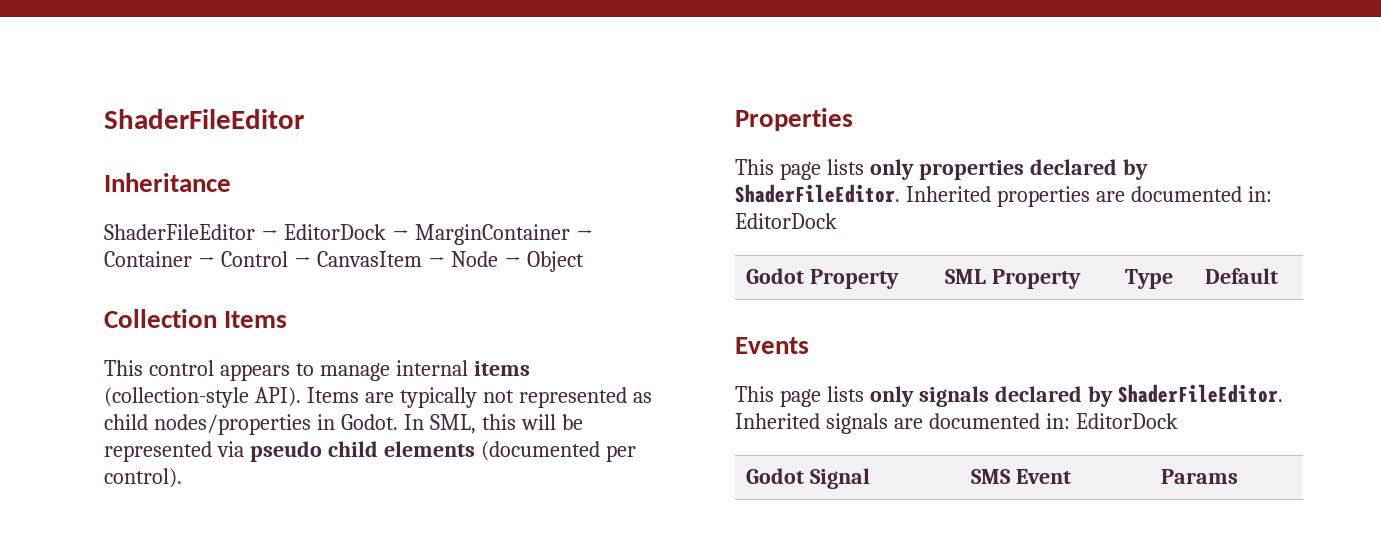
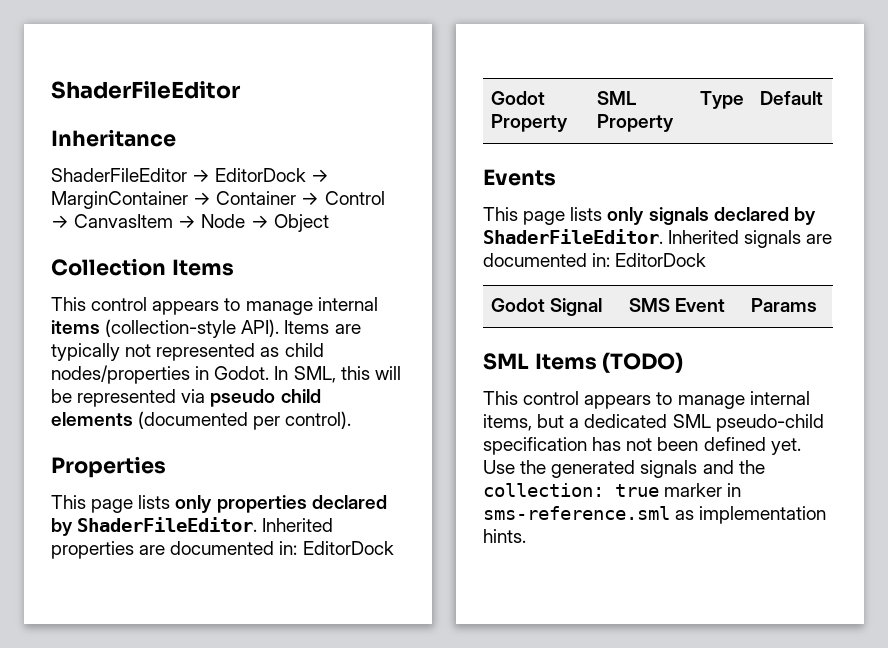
(1238, 476) none -> [483,352,684,373] [483,391,810,409] [483,414,824,432] [483,437,801,455] [483,460,765,478] [483,483,742,497] [483,506,827,524] [483,529,526,543] // SML Items (TODO) // This control appears to manage internal items, but a dedicated SML pseudo-child specification has not been defined yet. Use the generated signals and the collection: true marker in sms-reference.sml as implementation hints.

